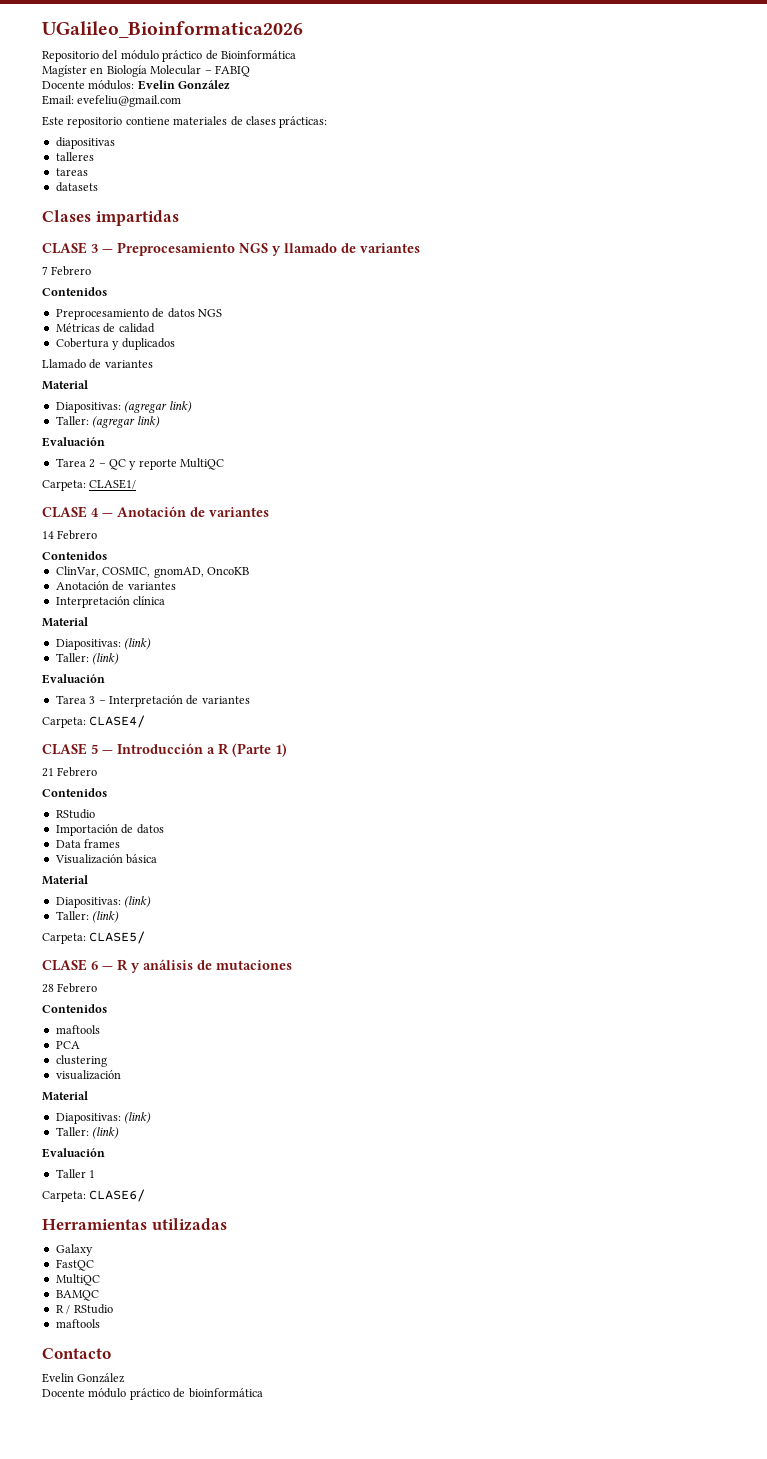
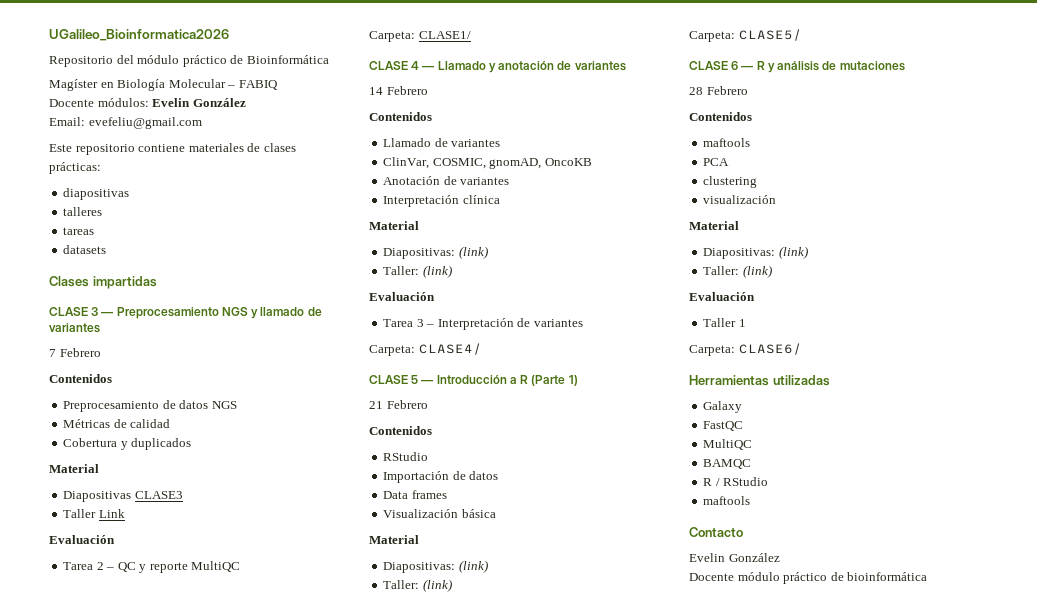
[42,359,153,369] [42,380,88,390] [55,401,192,413] [55,416,160,428] Llamado de variantes // Material // Diapositivas: (agregar link) // Taller: (agregar link) -> [49,464,99,473] [63,491,183,502] [63,509,125,518] Material // Diapositivas CLASE3 // Taller Link
[117,506,186,517] Anotación -> [437,61,555,73] Llamado y anotación
(107, 555) none -> [383,138,501,147] // Llamado de variantes

